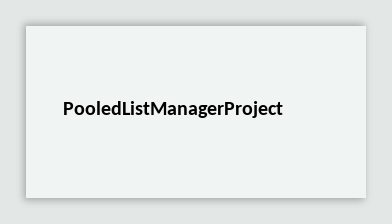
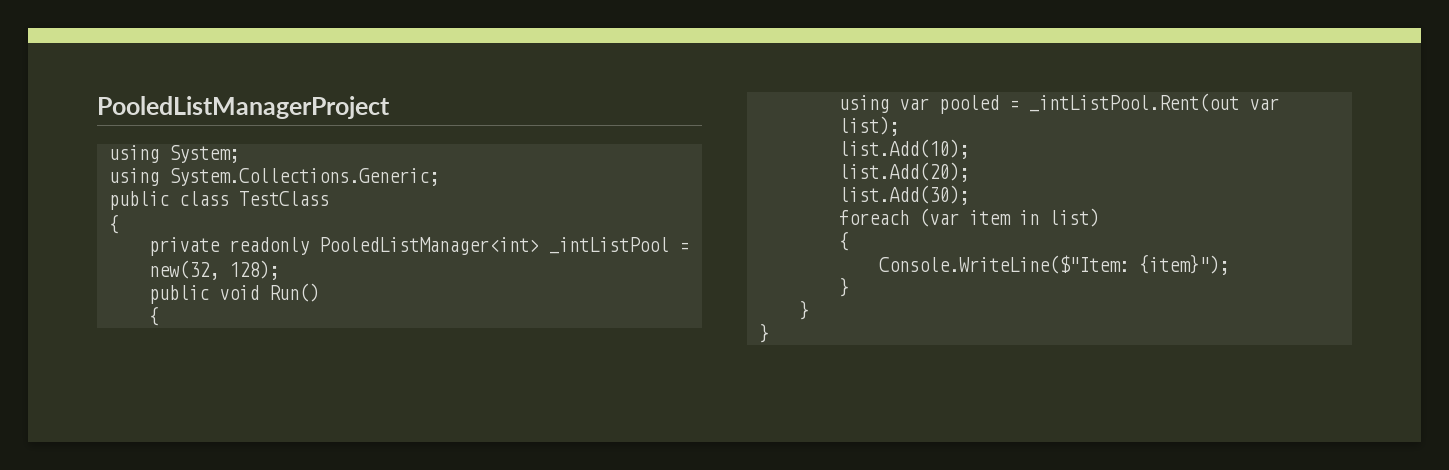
(283, 109) none -> [108,145,239,163] [108,168,439,186] [108,191,329,210] [108,214,119,234] [148,237,689,256] [148,260,279,280] [148,283,319,304] [148,306,159,326] [838,93,1279,114] [838,116,899,136] [838,139,969,159] [838,162,969,182] [838,185,969,205] [838,208,1099,227] [838,231,849,251] [878,254,1229,275] [838,277,849,297] [798,300,809,320] [758,323,769,343] // using System; // using System.Collections.Generic; // public class TestClass // { // private readonly PooledListManager<int> _intListPool = new(32, 128); // public void Run() // { // using var pooled = _intListPool.Rent(out var list); // list.Add(10); // list.Add(20); // list.Add(30); // foreach (var item in list) // { // Console.WriteLine($"Item: {item}"); // } // } // }

